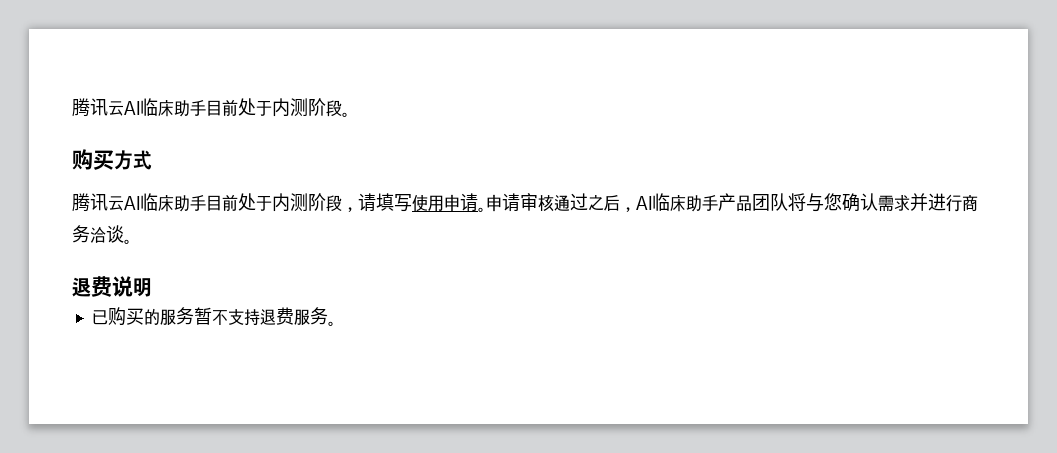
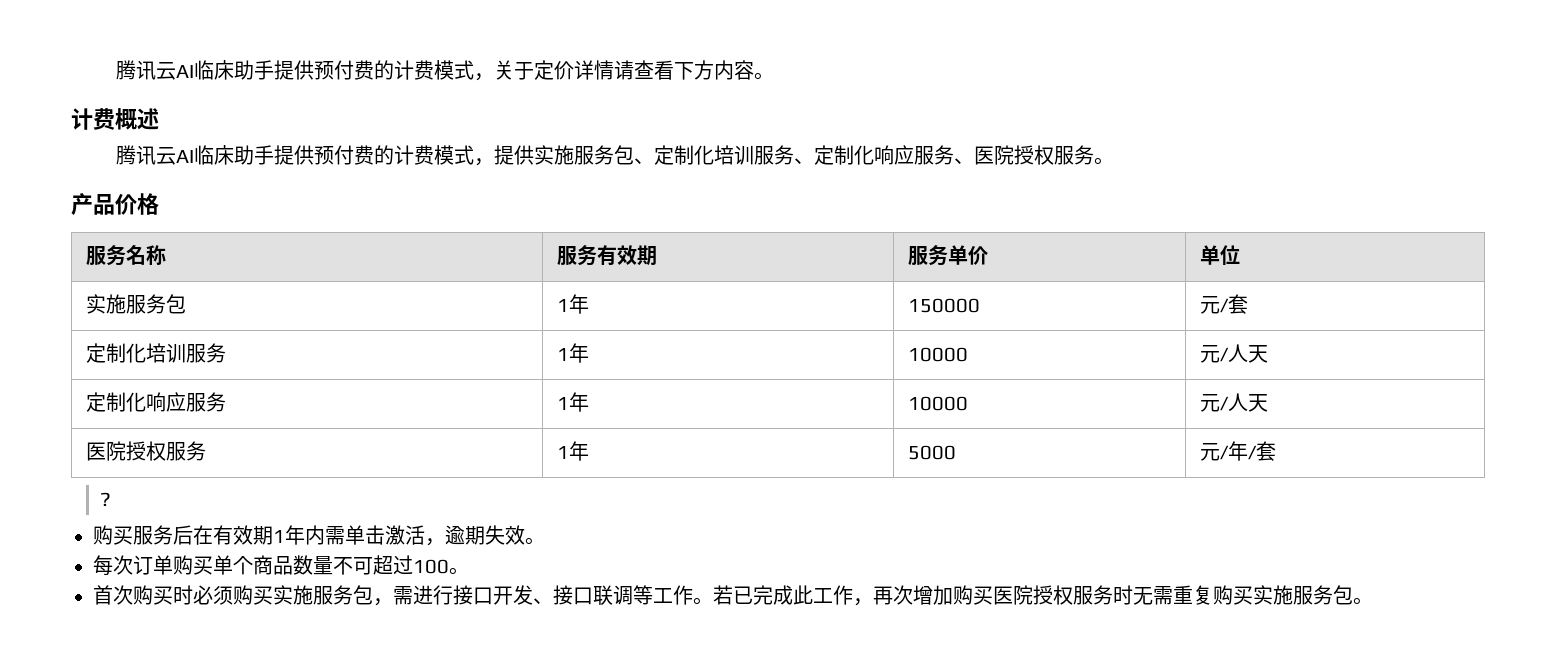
[72,98,350,117] [72,149,152,170] [72,193,978,212] [72,225,132,244] [72,276,152,297] [91,307,328,326] 腾讯云AI临床助手目前处于内测阶段。 // 购买方式 // 腾讯云AI临床助手目前处于内测阶段，请填写使用申请。申请审核通过之后，AI临床助手产品团队将与您确认需求并进行商务洽谈。 // 退费说明 // 已购买的服务暂不支持退费服务 -> [115,60,774,81] [71,108,159,130] [115,145,1114,166] [71,193,159,216] [85,245,166,266] [556,245,657,266] [907,245,988,266] [1199,245,1240,265] [85,294,186,314] [556,294,589,314] [907,298,980,313] [1199,294,1248,314] [85,343,226,363] [556,343,589,363] [907,347,968,362] [1199,344,1268,363] [85,392,226,412] [556,392,589,412] [907,396,968,411] [1199,393,1268,412] [85,441,206,461] [556,441,589,461] [907,445,956,460] [1199,441,1276,461] [99,492,111,506] [93,525,545,546] [93,555,469,576] [93,585,1353,606] 腾讯云AI临床助手提供预付费的计费模式，关于定价详情请查看下方内容。 // 计费概述 // 腾讯云AI临床助手提供预付费的计费模式，提供实施服务包、定制化培训服务、定制化响应服务、医院授权服务。 // 产品价格 // 服务名称 | 服务有效期 | 服务单价 | 单位 // 实施服务包 | 1年 | 150000 | 元/套 // 定制化培训服务 | 1年 | 10000 | 元/人天 // 定制化响应服务 | 1年 | 10000 | 元/人天 // 医院授权服务 | 1年 | 5000 | 元/年/套 // ? // 购买服务后在有效期1年内需单击激活，逾期失效。 // 每次订单购买单个商品数量不可超过100。 // 首次购买时必须购买实施服务包，需进行接口开发、接口联调等工作。若已完成此工作，再次增加购买医院授权服务时无需重复购买实施服务包

